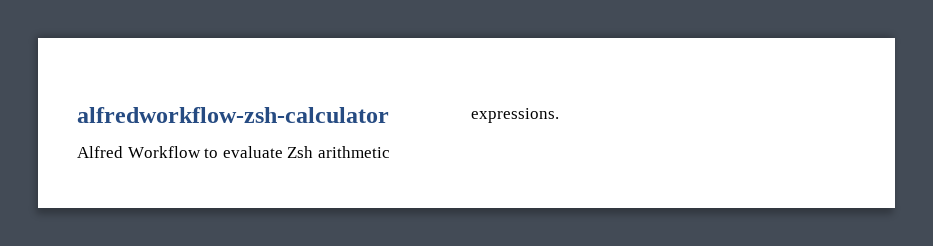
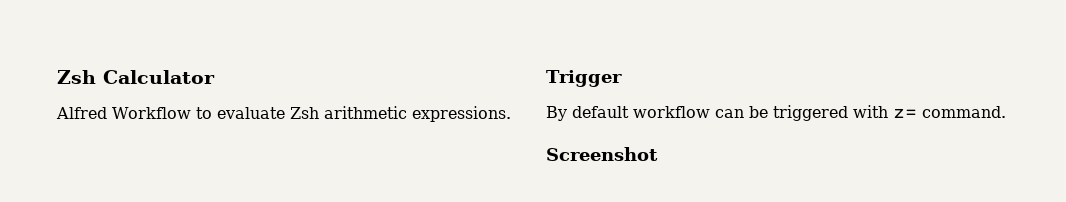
[77,107,389,123] alfredworkflow-zsh-calculator -> [57,70,215,84] Zsh Calculator
(559, 115) none -> [546,70,622,87] [546,105,1006,121] [546,147,658,161] // Trigger // By default workflow can be triggered with z= command. // Screenshot

